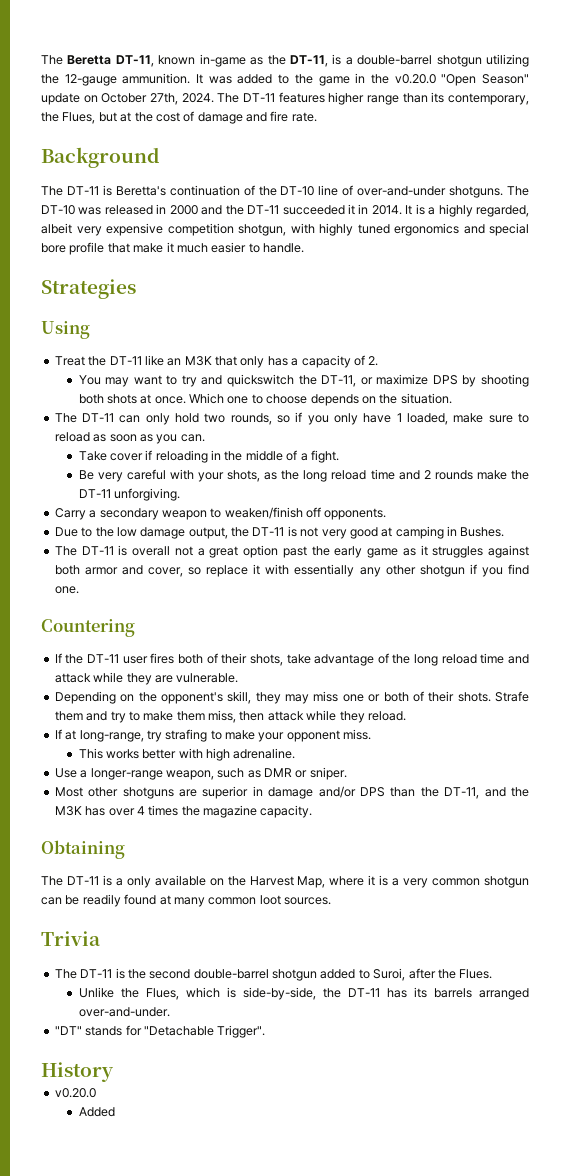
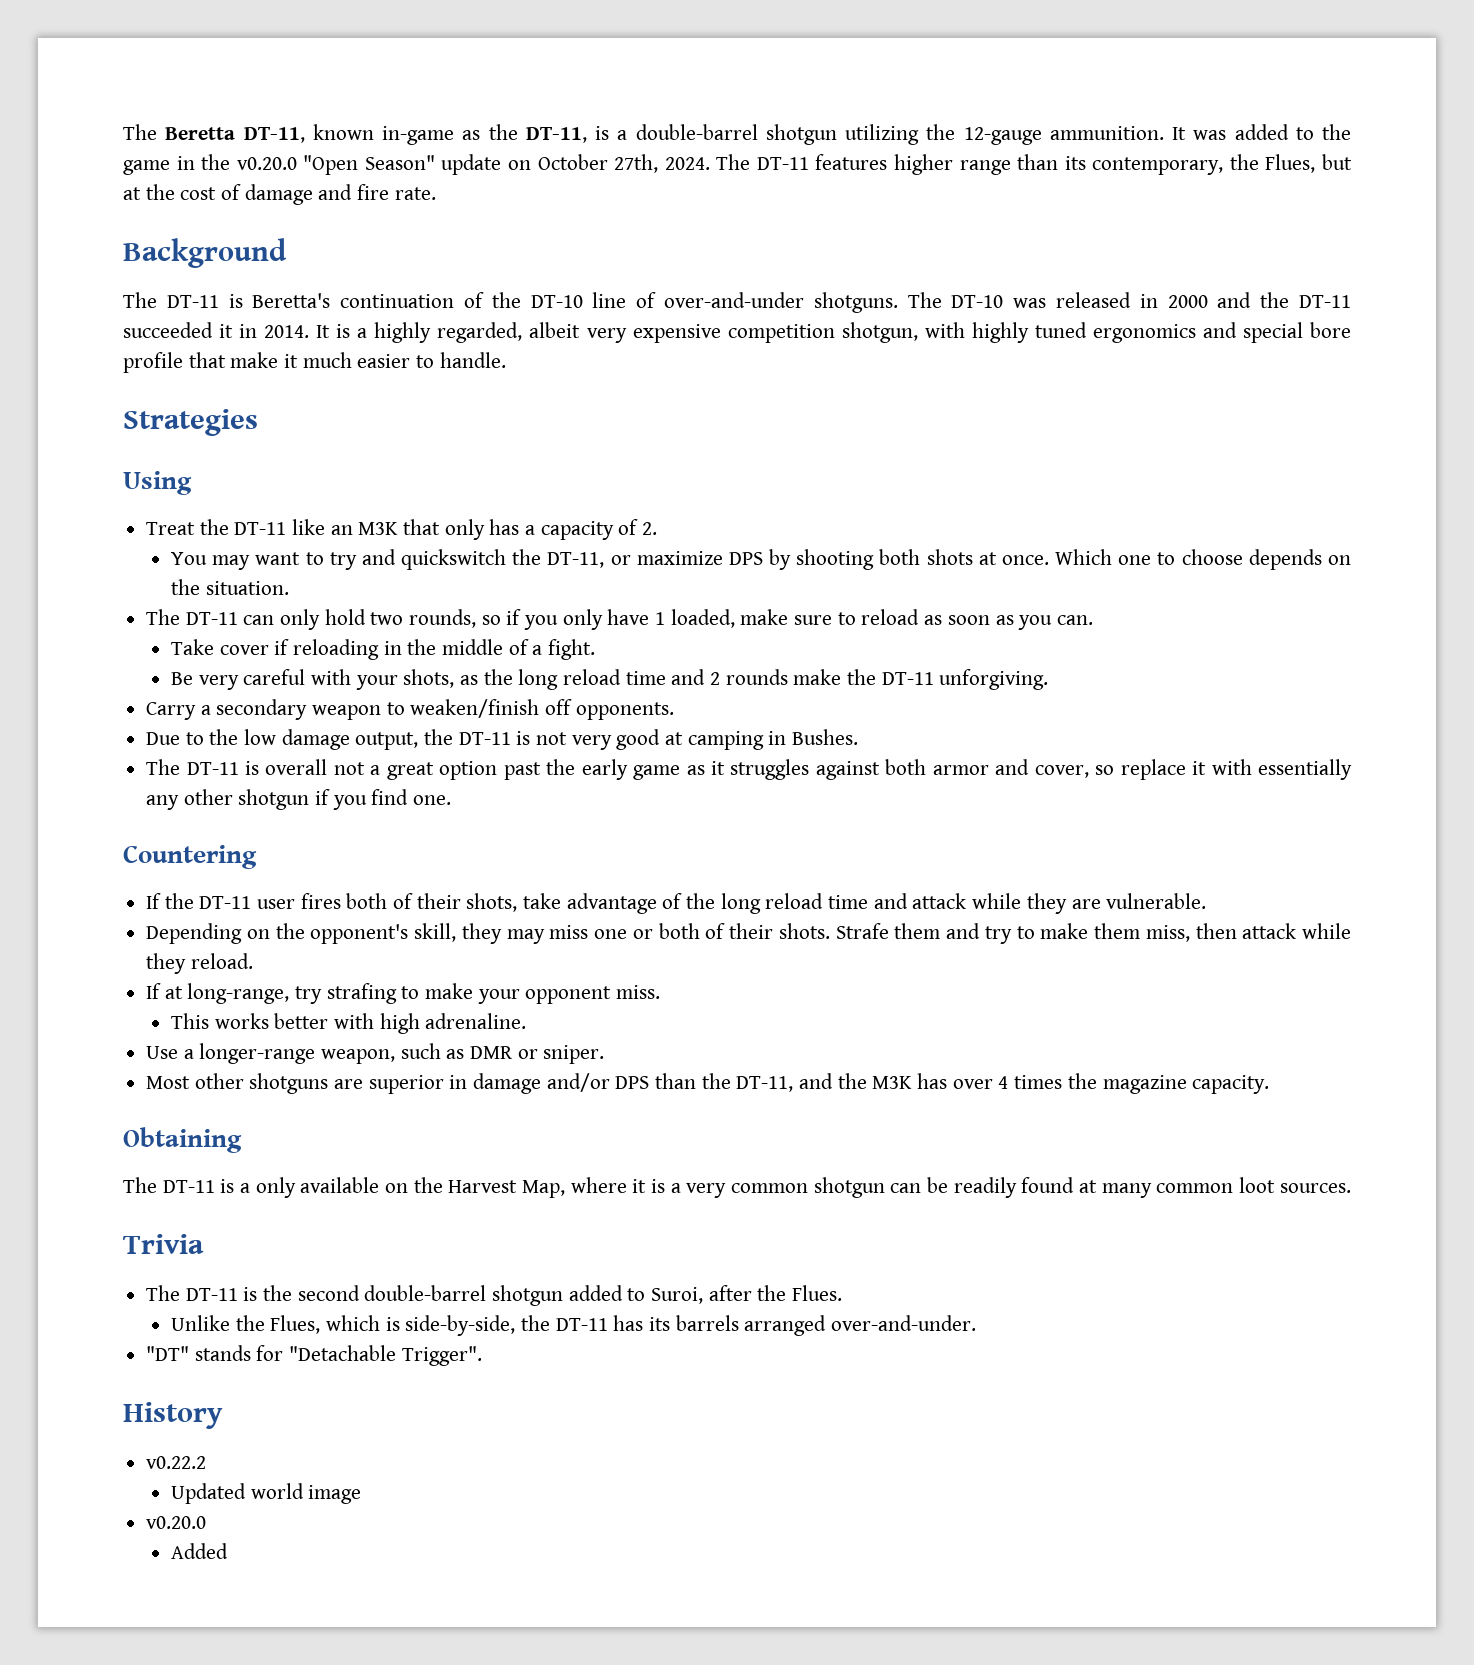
(114, 1072) none -> [146,1456,207,1469] [171,1483,362,1504] // v0.22.2 // Updated world image

